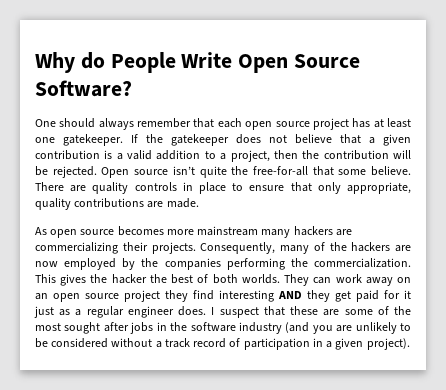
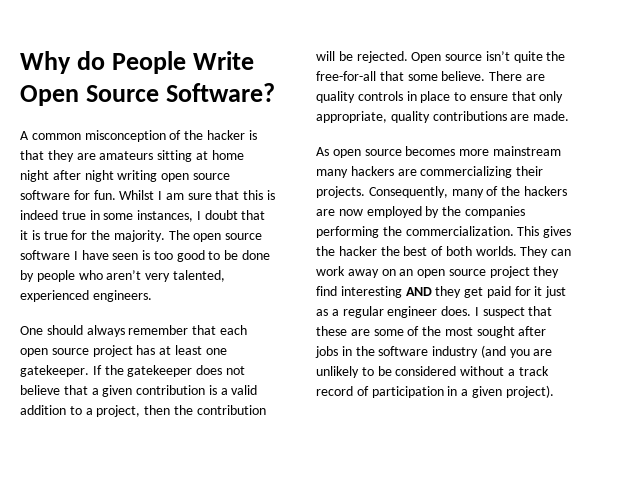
(132, 88) none -> [20,130,257,142] [20,150,244,162] [20,170,230,182] [20,190,276,200] [20,210,266,222] [20,230,263,242] [20,250,271,262] [20,270,225,282] [20,290,152,302] // A common misconception of the hacker is that they are amateurs sitting at home night after night writing open source software for fun. Whilst I am sure that this is indeed true in some instances, I doubt that it is true for the majority. The open source software I have seen is too good to be done by people who aren’t very talented, experienced engineers.

